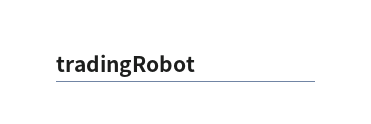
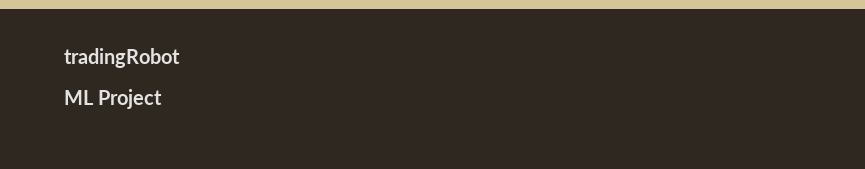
(195, 65) none -> [64,89,163,109] // ML Project

